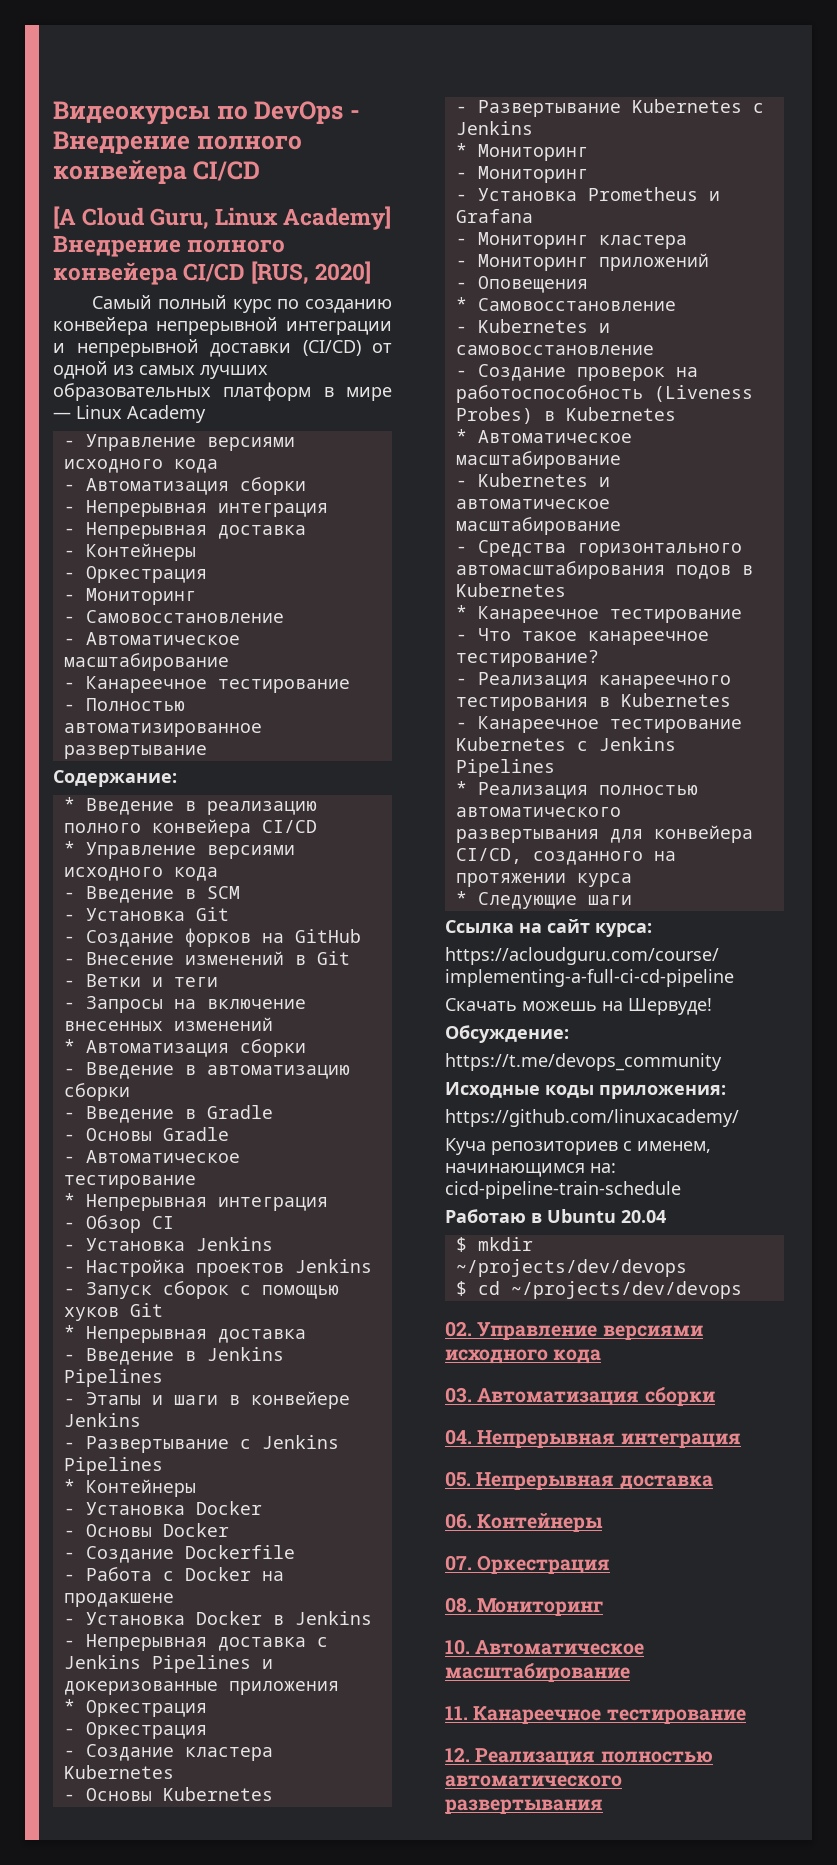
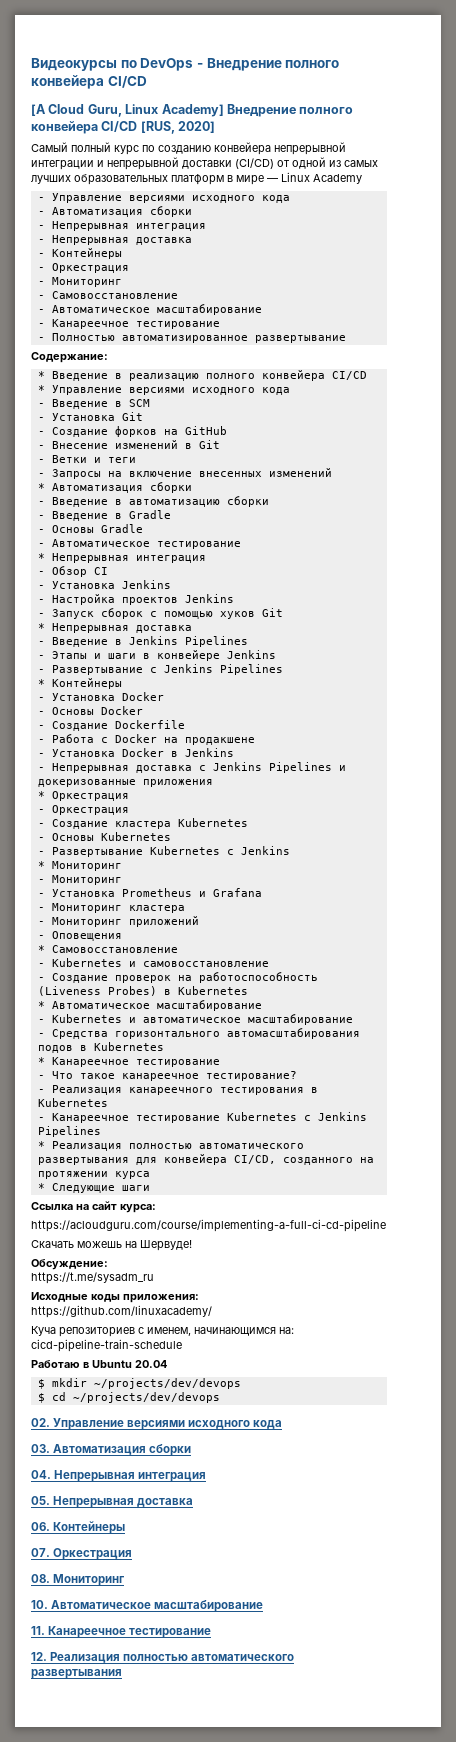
[445,1053,722,1071] https://t.me/devops_community -> [31,1272,154,1284] https://t.me/sysadm_ru

